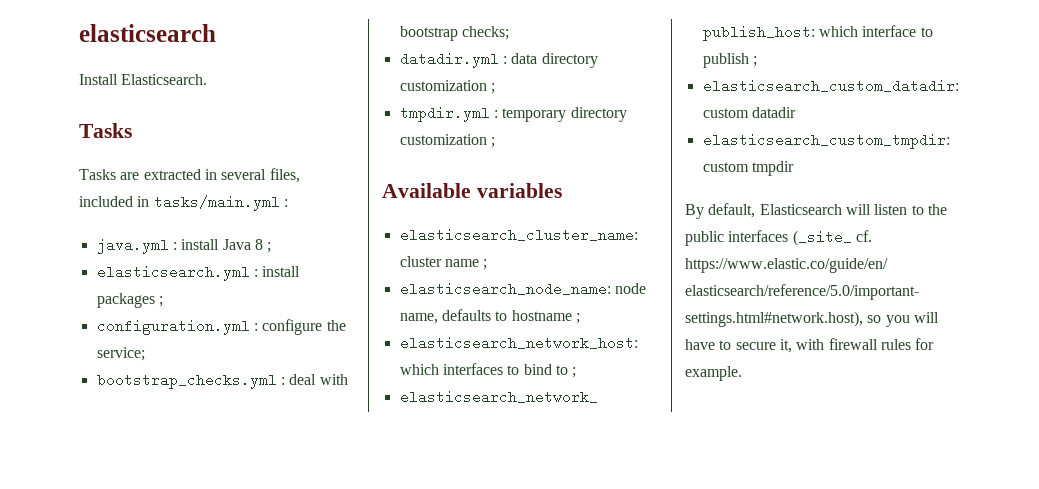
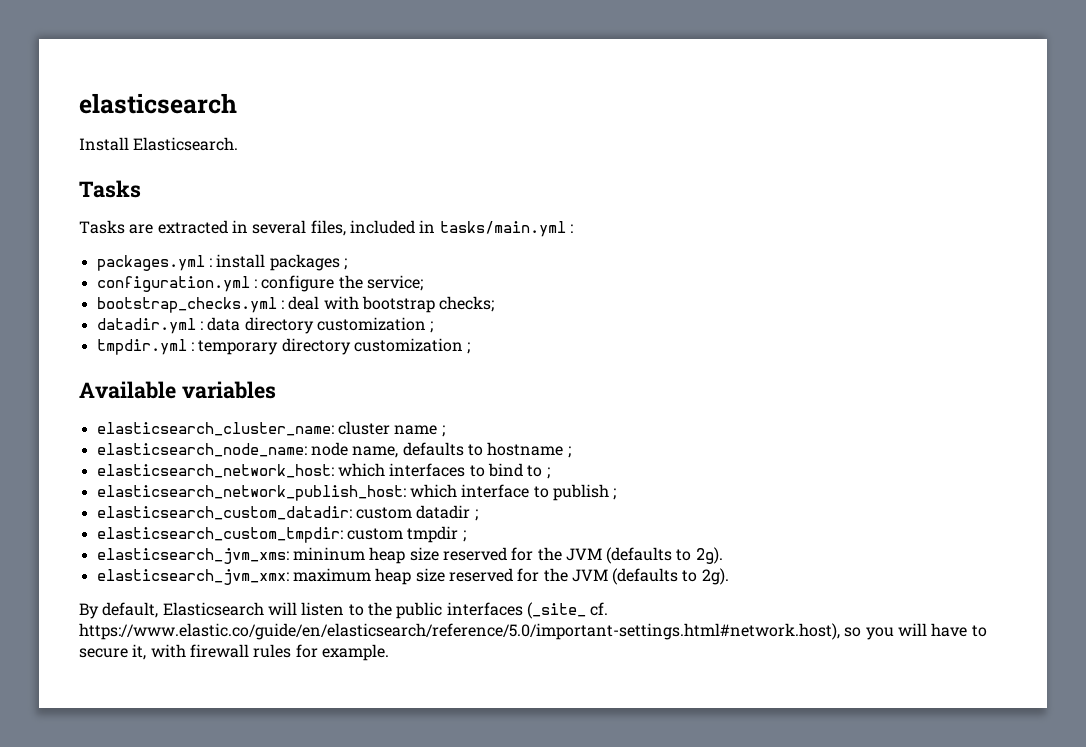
[96,238,272,254] [96,265,250,281] java.yml : install Java 8 ; // elasticsearch.yml -> [96,255,205,271] packages.yml
(796, 112) none -> [474,509,478,521] ;
(794, 168) none -> [462,530,466,542] [96,547,723,564] [96,568,729,585] ; // elasticsearch_jvm_xms: mininum heap size reserved for the JVM (defaults to 2g). // elasticsearch_jvm_xmx: maximum heap size reserved for the JVM (defaults to 2g).

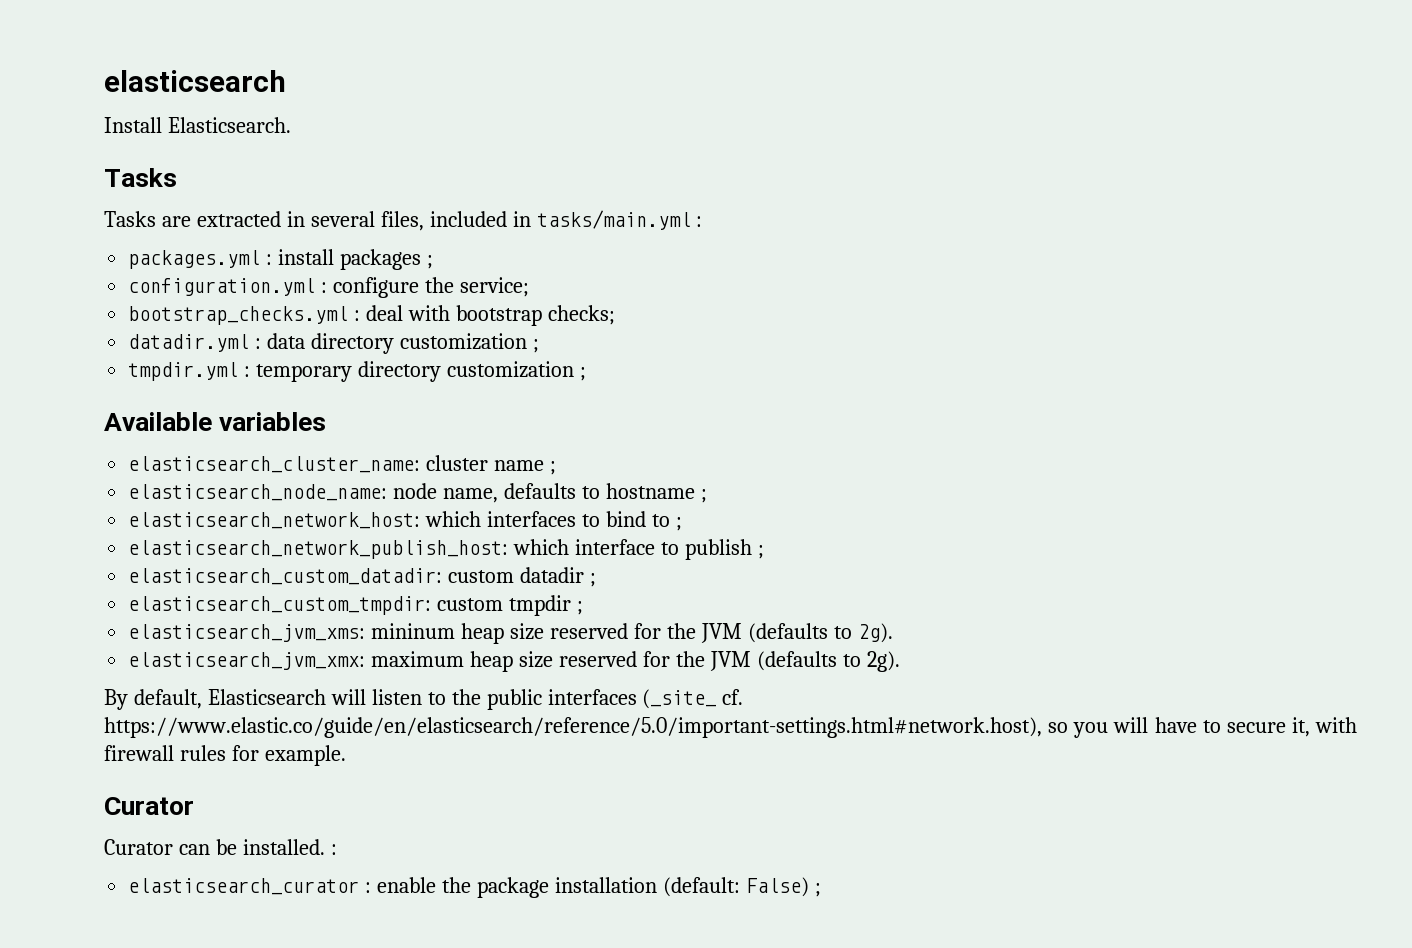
(389, 652) none -> [104,797,194,815] [104,839,337,855] [128,877,821,898] // Curator // Curator can be installed. : // elasticsearch_curator : enable the package installation (default: False) ;

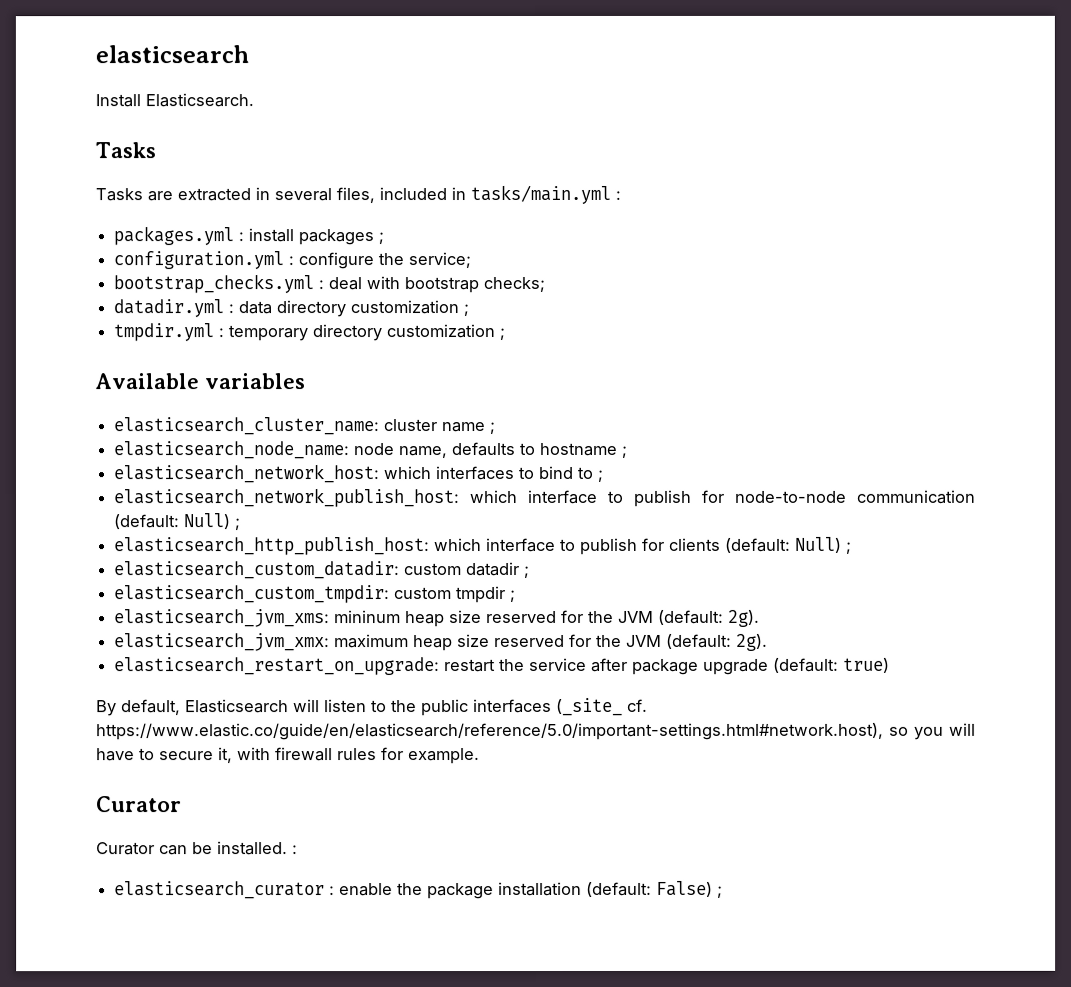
(752, 549) none -> [701,489,976,504] [114,513,242,531] [114,536,843,556] for node-to-node communication (default: Null) ; // elasticsearch_http_publish_host: which interface to publish for clients (default: Null)
[747,623,852,643] (defaults to -> [658,609,725,625] (default:
[756,651,900,672] (defaults to 2g). -> [666,633,769,651] [114,657,891,676] (default: 2g). // elasticsearch_restart_on_upgrade: restart the service after package upgrade (default: true)

